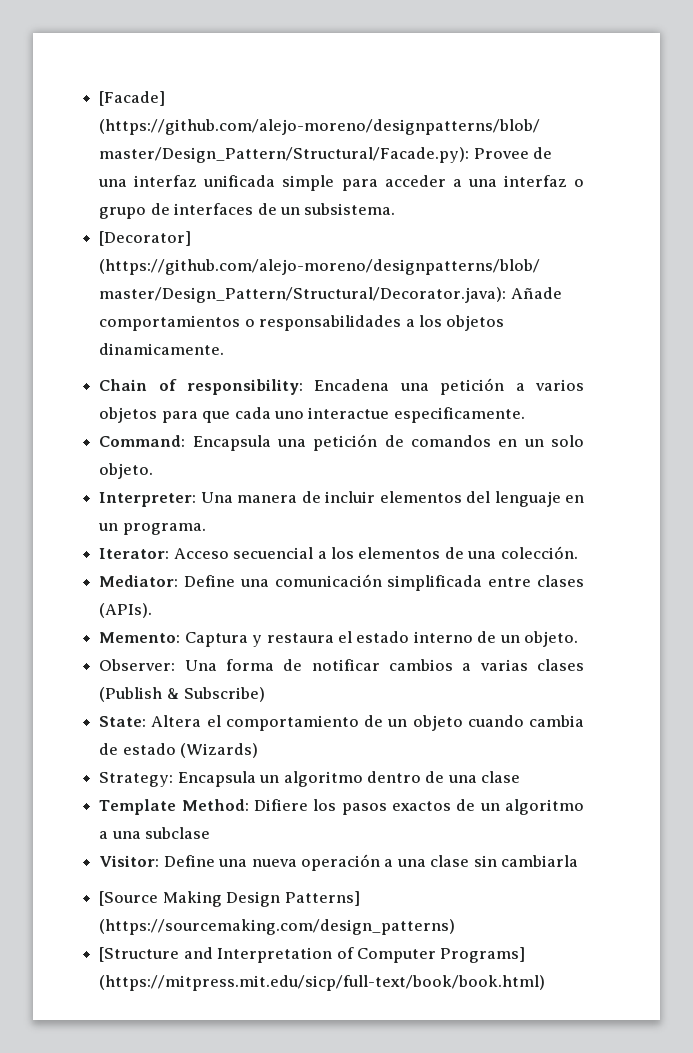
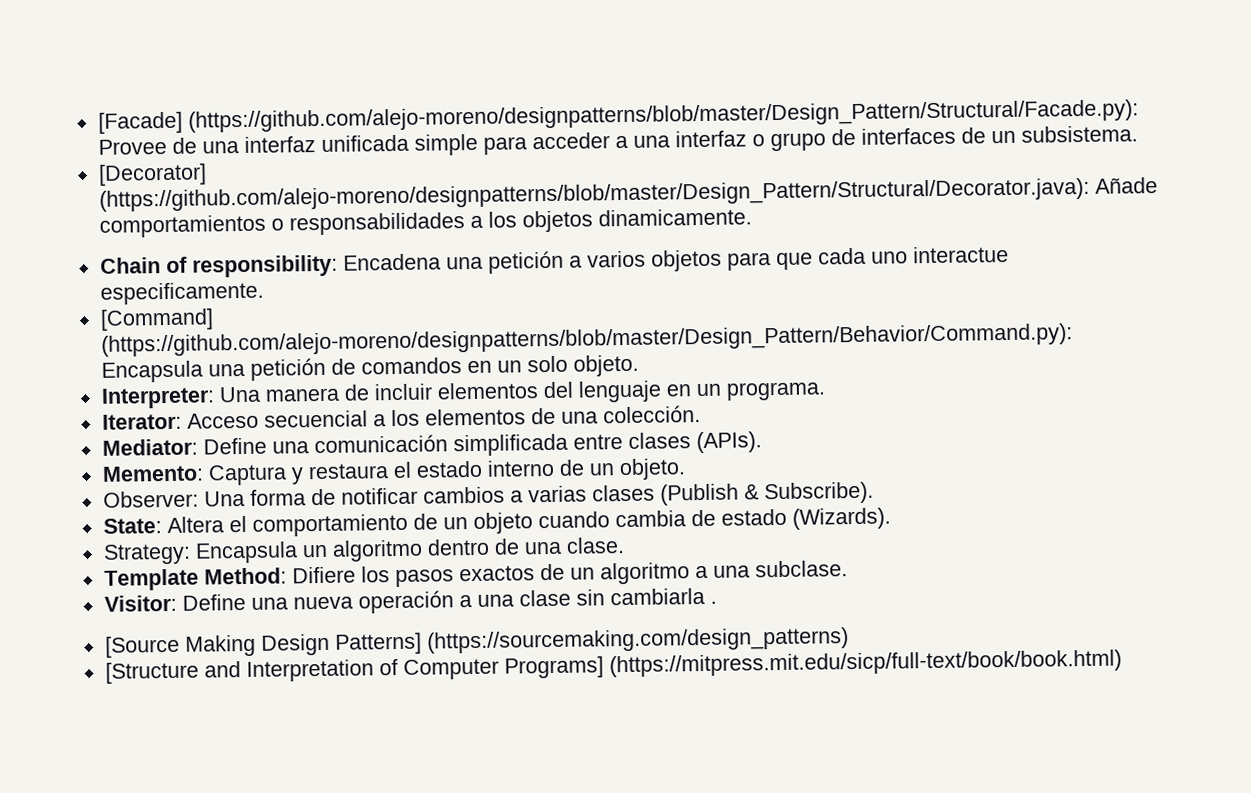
[99,435,186,447] Command: -> [99,308,1073,357] [Command] (https://github.com/alejo-moreno/designpatterns/blob/master/Design_Pattern/Behavior/Command.py):
[184,687,266,702] Subscribe) -> [763,481,874,505] Subscribe).
[180,743,259,758] (Wizards) -> [791,507,891,530] (Wizards).
[481,771,521,783] clase -> [565,537,625,554] clase.
[145,827,211,839] subclase -> [754,560,848,578] subclase.
(579, 861) none -> [709,600,717,604] .

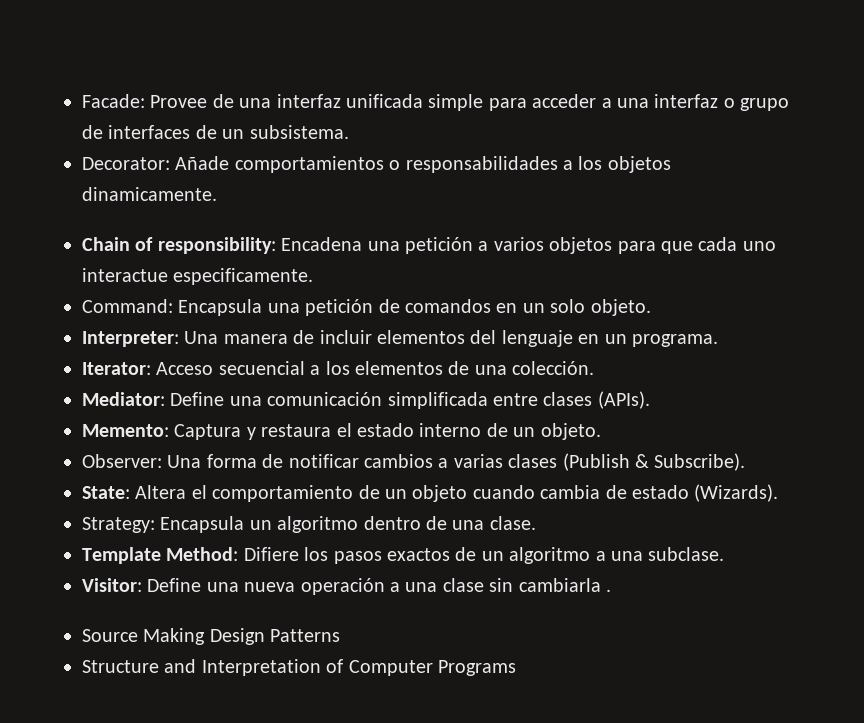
[97,99,1139,134] [Facade] (https://github.com/alejo-moreno/designpatterns/blob/master/Design_Pattern/Structural/Facade.py): -> [82,94,145,108] Facade:
[97,163,1090,212] [Decorator] (https://github.com/alejo-moreno/designpatterns/blob/master/Design_Pattern/Structural/Decorator.java): -> [82,157,170,170] Decorator:
[99,308,1073,357] [Command] (https://github.com/alejo-moreno/designpatterns/blob/master/Design_Pattern/Behavior/Command.py): -> [82,299,173,313] Command:
[104,635,180,658] [Source -> [82,629,138,642] Source
[334,627,849,655] [104,661,199,684] Patterns] (https://sourcemaking.com/design_patterns) // [Structure -> [270,629,341,642] [82,660,159,673] Patterns // Structure
[503,649,1122,679] Programs] (https://mitpress.mit.edu/sicp/full-text/book/book.html) -> [437,660,516,676] Programs

